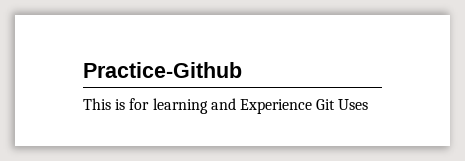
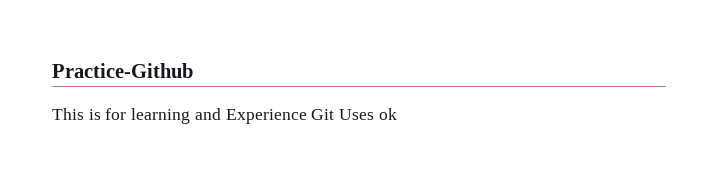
(369, 104) none -> [378,108,397,120] ok

